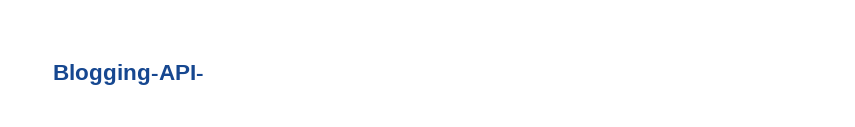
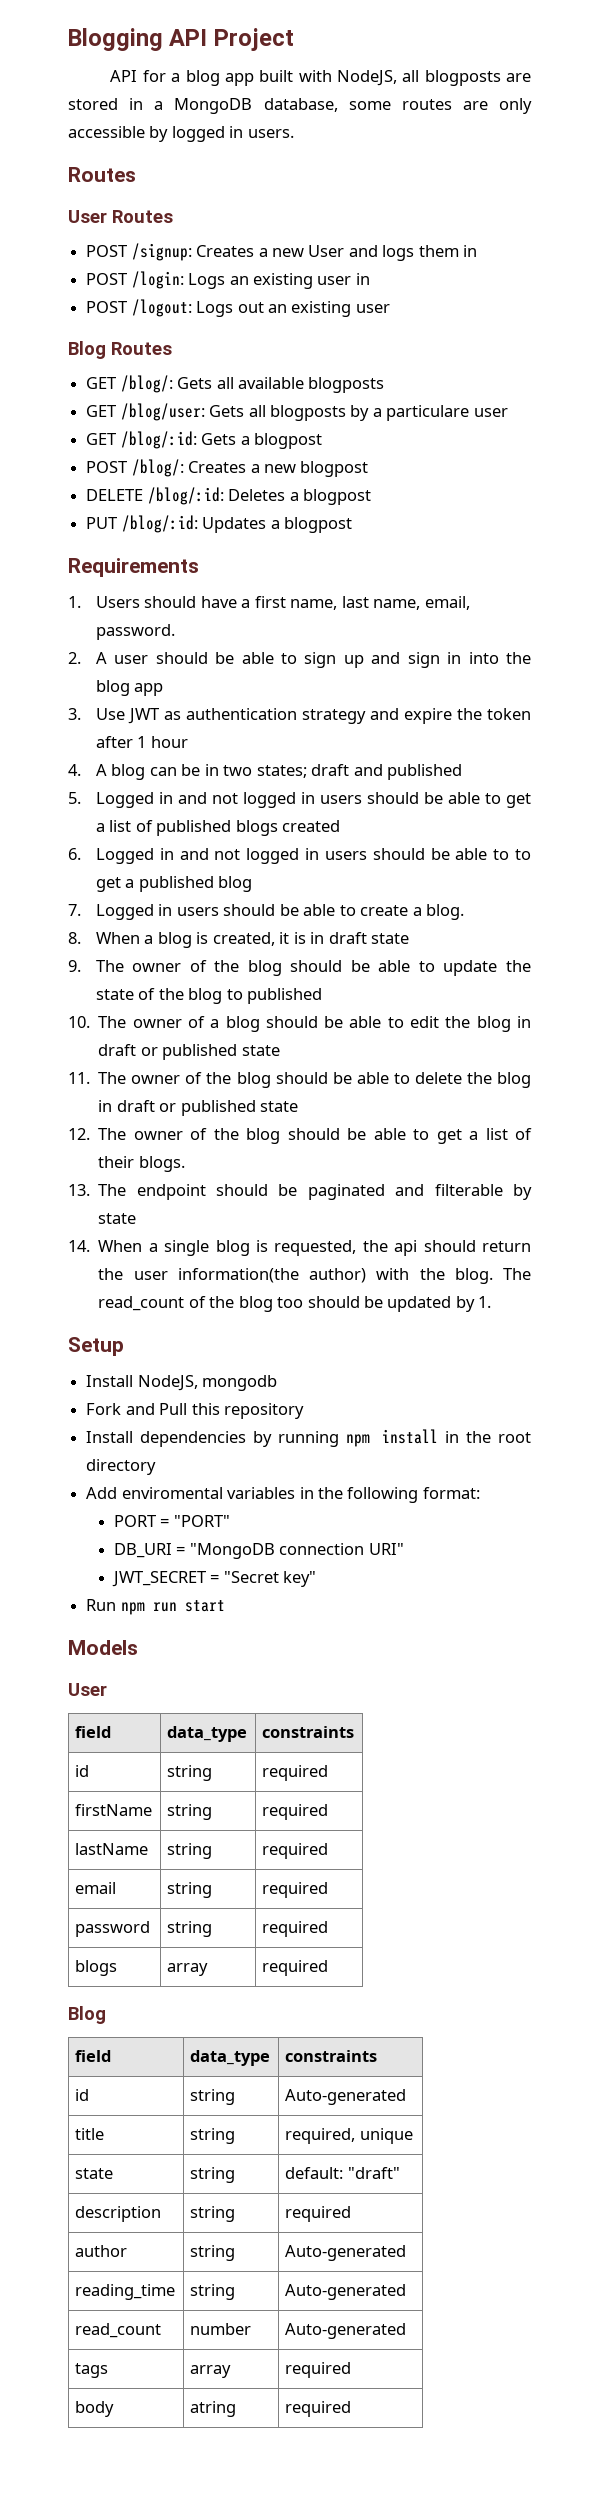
[53,64,204,85] Blogging-API- -> [68,28,294,51] [110,70,531,86] [68,98,532,114] [68,126,294,142] [68,167,136,182] [68,210,173,223] [86,243,478,261] [86,271,370,289] [86,299,390,317] [68,341,172,359] [86,375,385,393] [86,403,508,421] [86,431,322,449] [86,459,369,477] [86,487,371,505] [86,515,352,533] [68,558,199,577] [68,596,470,610] [95,624,175,640] [68,652,532,668] [95,680,164,696] [68,708,532,724] [95,736,188,748] [68,764,462,780] [68,792,531,808] [95,820,341,836] [68,848,531,864] [95,876,253,892] [68,904,464,920] [68,932,409,948] [68,960,532,976] [95,988,323,1004] [68,1016,531,1032] [98,1044,280,1060] [68,1072,531,1088] [98,1100,299,1116] [68,1128,533,1144] [98,1156,185,1172] [68,1184,532,1200] [98,1213,137,1224] [68,1240,531,1256] [98,1268,531,1284] [98,1296,492,1312] [68,1337,124,1356] [86,1375,278,1391] [86,1403,304,1419] [86,1429,532,1447] [86,1459,157,1475] [86,1487,480,1503] [114,1515,230,1527] [114,1543,404,1559] [112,1571,317,1587] [86,1599,225,1615] [68,1640,138,1655] [68,1683,107,1696] [75,1726,112,1738] [167,1726,248,1742] [262,1726,355,1738] [75,1765,90,1777] [167,1765,213,1781] [262,1765,329,1781] [75,1804,153,1816] [167,1804,213,1820] [262,1804,329,1820] [75,1843,149,1855] [167,1843,213,1859] [262,1843,329,1859] [75,1882,117,1894] [167,1882,213,1898] [262,1882,329,1898] [75,1921,151,1937] [167,1921,213,1937] [262,1921,329,1937] [75,1960,118,1976] [167,1963,209,1976] [262,1960,329,1976] [68,2006,106,2024] [75,2050,112,2062] [190,2050,271,2066] [285,2050,378,2062] [75,2089,90,2101] [190,2089,236,2105] [285,2089,407,2105] [75,2128,105,2140] [190,2128,236,2144] [285,2128,413,2144] [75,2168,114,2179] [190,2167,236,2183] [285,2167,400,2179] [75,2206,162,2222] [190,2206,236,2222] [285,2206,352,2222] [75,2245,128,2257] [190,2245,236,2261] [285,2245,407,2261] [75,2284,176,2300] [190,2284,236,2300] [285,2284,407,2300] [75,2323,162,2338] [190,2323,252,2335] [285,2323,407,2339] [75,2363,109,2378] [190,2365,232,2378] [285,2362,352,2378] [75,2401,115,2417] [190,2401,237,2417] [285,2401,352,2417] Blogging API Project // API for a blog app built with NodeJS, all blogposts are stored in a MongoDB database, some routes are only accessible by logged in users. // Routes // User Routes // POST /signup: Creates a new User and logs them in // POST /login: Logs an existing user in // POST /logout: Logs out an existing user // Blog Routes // GET /blog/: Gets all available blogposts // GET /blog/user: Gets all blogposts by a particulare user // GET /blog/:id: Gets a blogpost // POST /blog/: Creates a new blogpost // DELETE /blog/:id: Deletes a blogpost // PUT /blog/:id: Updates a blogpost // Requirements // 1. Users should have a first name, last name, email, password. // 2. A user should be able to sign up and sign in into the blog app // 3. Use JWT as authentication strategy and expire the token after 1 hour // 4. A blog can be in two states; draft and published // 5. Logged in and not logged in users should be able to get a list of published blogs created // 6. Logged in and not logged in users should be able to to get a published blog // 7. Logged in users should be able to create a blog. // 8. When a blog is created, it is in draft state // 9. The owner of the blog should be able to update the state of the blog to published // 10. The owner of a blog should be able to edit the blog in draft or published state // 11. The owner of the blog should be able to delete the blog in draft or published state // 12. The owner of the blog should be able to get a list of their blogs. // 13. The endpoint should be paginated and filterable by state // 14. When a single blog is requested, the api should return the user information(the author) with the blog. The read_count of the blog too should be updated by 1. // Setup // Install NodeJS, mongodb // Fork and Pull this repository // Install dependencies by running npm install in the root directory // Add enviromental variables in the following format: // PORT = "PORT" // DB_URI = "MongoDB connection URI" // JWT_SECRET = "Secret key" // Run npm run start // Models // User // field | data_type | constraints // id | string | required // firstName | string | required // lastName | string | required // email | string | required // password | string | required // blogs | array | required // Blog // field | data_type | constraints // id | string | Auto-generated // title | string | required, unique // state | string | default: "draft" // description | string | required // author | string | Auto-generated // reading_time | string | Auto-generated // read_count | number | Auto-generated // tags | array | required // body | atring | required

